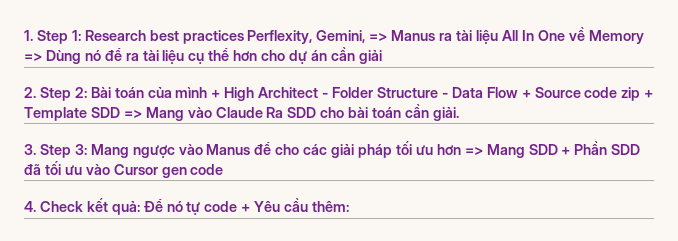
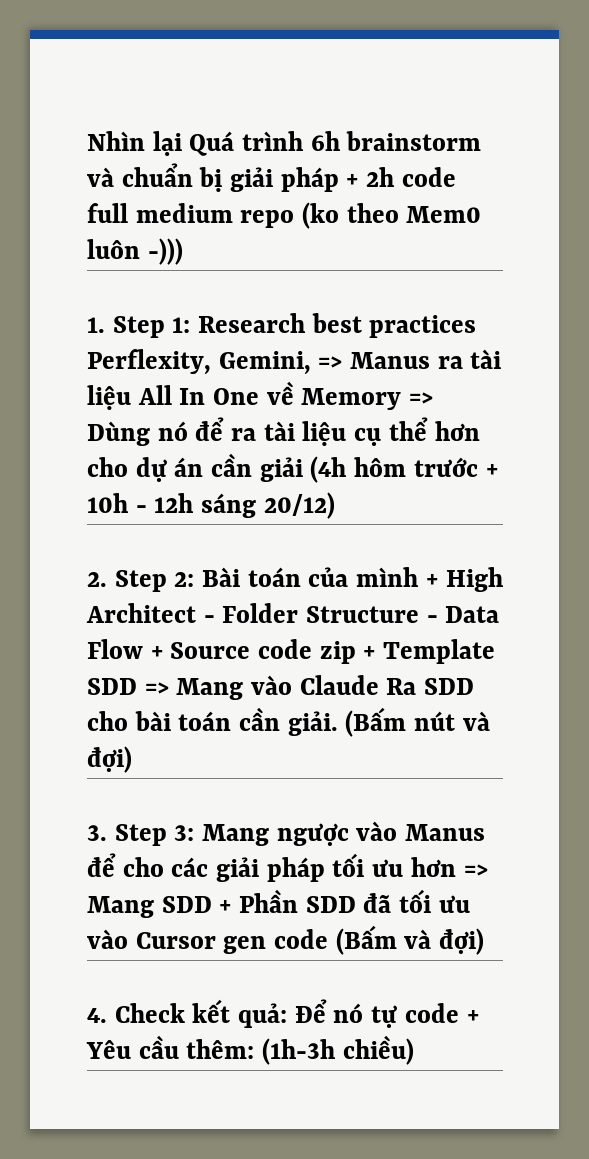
(24, 35) none -> [87,131,482,156] [87,163,456,192] [87,202,482,229] [87,238,183,265] Nhìn lại Quá trình 6h brainstorm và chuẩn bị giải pháp + 2h code full medium repo (ko theo Mem0 luôn -))) //
(382, 57) none -> [310,456,498,483] [87,492,335,519] (4h hôm trước + 10h - 12h sáng 20/12)
(459, 114) none -> [345,707,490,737] [87,746,132,773] (Bấm nút và đợi)
(224, 169) none -> [335,925,485,955] (Bấm và đợi)
(350, 206) none -> [262,1035,414,1065] (1h-3h chiều)

